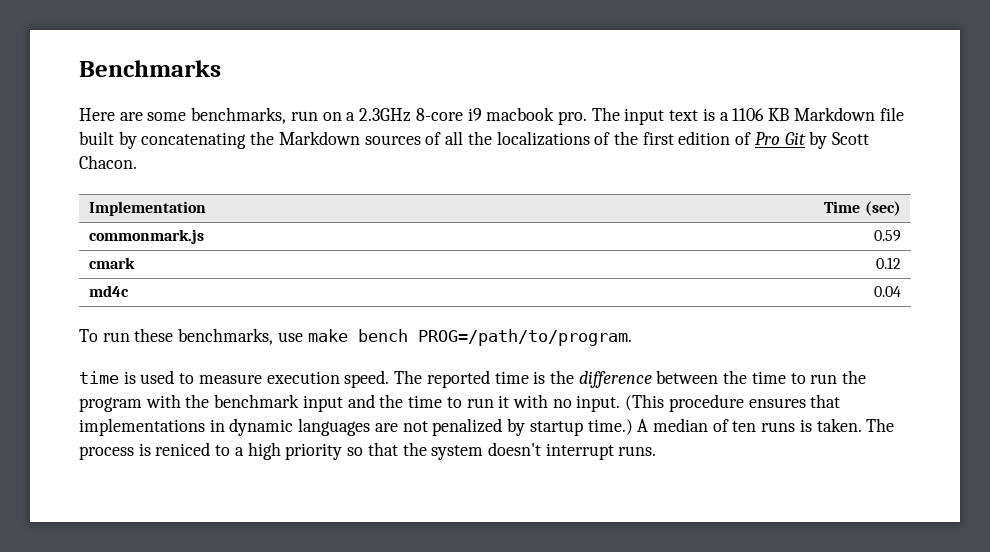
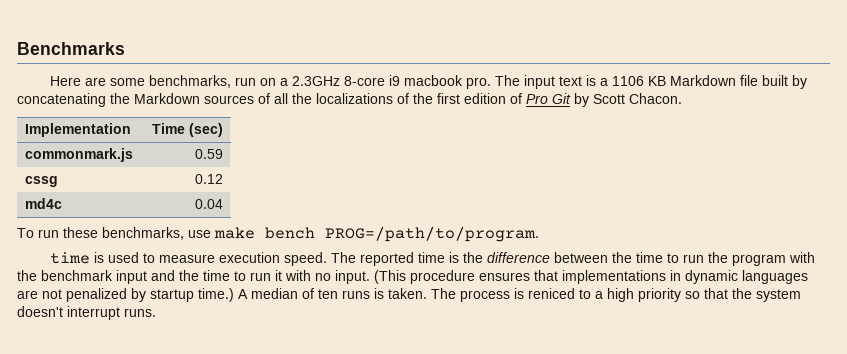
[89,257,136,269] cmark -> [24,176,58,187] cssg

